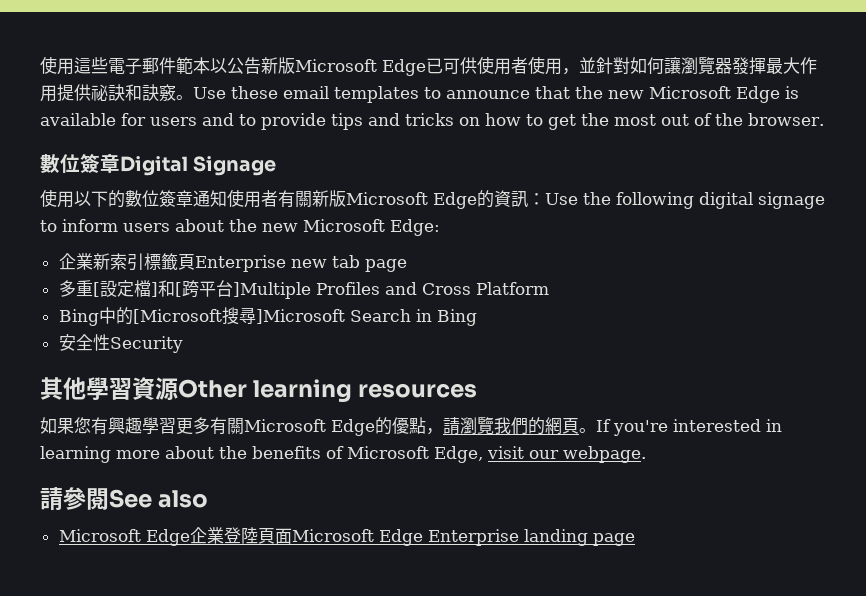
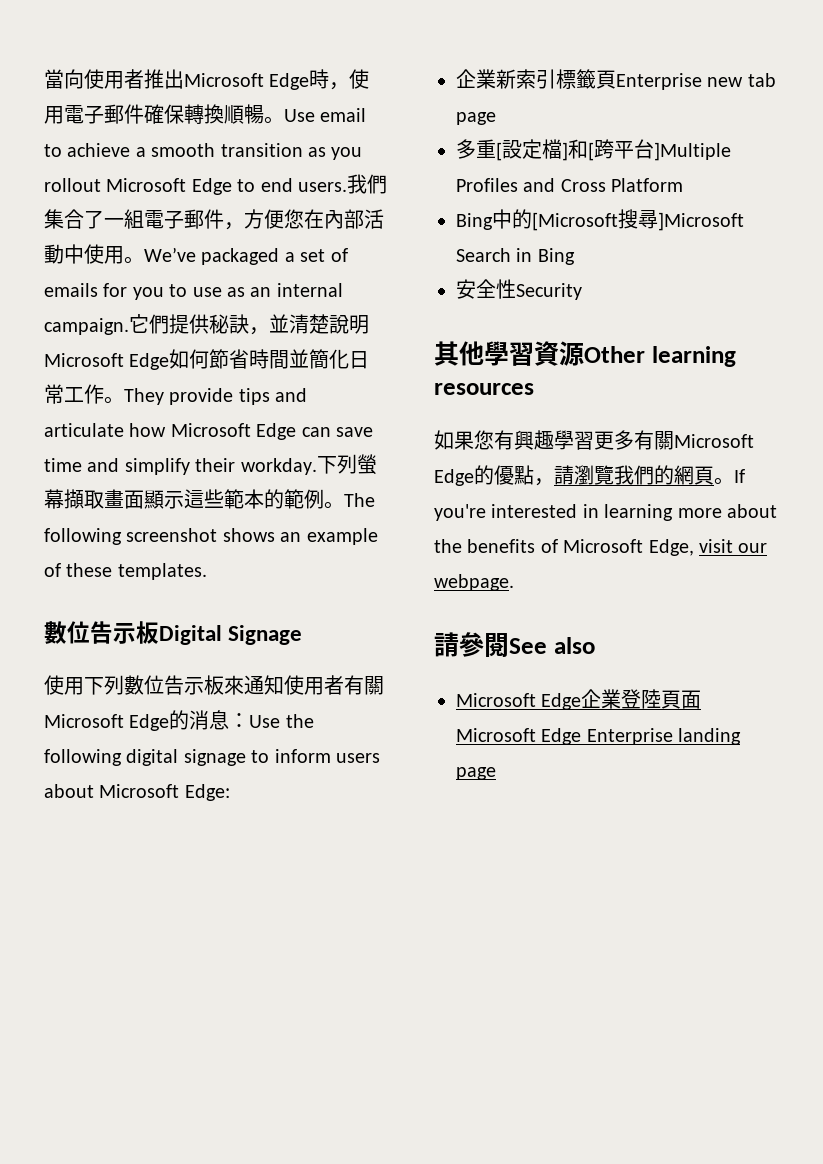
[40,56,817,76] [40,84,799,103] [40,113,824,130] [40,154,120,173] 使用這些電子郵件範本以公告新版Microsoft Edge已可供使用者使用，並針對如何讓瀏覽器發揮最大作用提供祕訣和訣竅。Use these email templates to announce that the new Microsoft Edge is available for users and to provide tips and tricks on how to get the most out of the browser. // 數位簽章 -> [44,69,370,90] [44,104,367,124] [44,143,363,160] [44,174,387,195] [44,209,384,230] [44,244,348,265] [44,283,343,300] [44,314,369,335] [44,349,370,370] [44,384,308,405] [44,423,373,440] [44,454,377,475] [44,489,375,509] [44,528,378,545] [44,563,207,580] [44,621,159,644] 當向使用者推出Microsoft Edge時，使用電子郵件確保轉換順暢。Use email to achieve a smooth transition as you rollout Microsoft Edge to end users.我們集合了一組電子郵件，方便您在內部活動中使用。We’ve packaged a set of emails for you to use as an internal campaign.它們提供秘訣，並清楚說明Microsoft Edge如何節省時間並簡化日常工作。They provide tips and articulate how Microsoft Edge can save time and simplify their workday.下列螢幕擷取畫面顯示這些範本的範例。The following screenshot shows an example of these templates. // 數位告示板
[74,190,193,208] 以下的數位簽章 -> [84,675,244,695] 下列數位告示板來
[312,190,528,209] 新版Microsoft Edge的資訊 -> [44,710,230,731] Microsoft Edge的消息
[229,219,298,232] the new -> (94, 791) none

